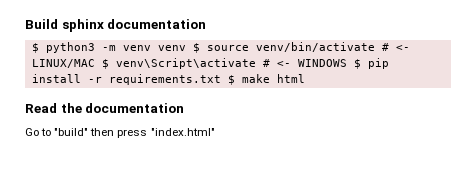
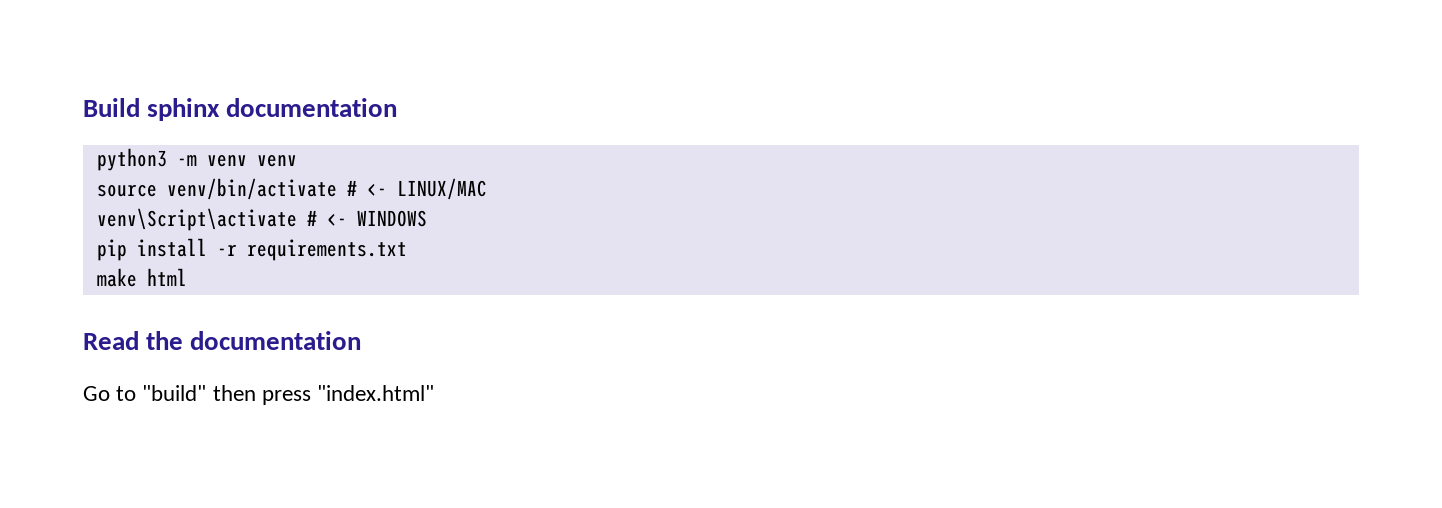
[31,43,39,53] $ -> (398, 107) none
[192,43,200,53] $ -> (297, 160) //
[101,59,109,69] $ -> (487, 189) //
[353,59,361,69] $ -> (427, 218) //
[227,75,235,85] $ -> (407, 250) //

